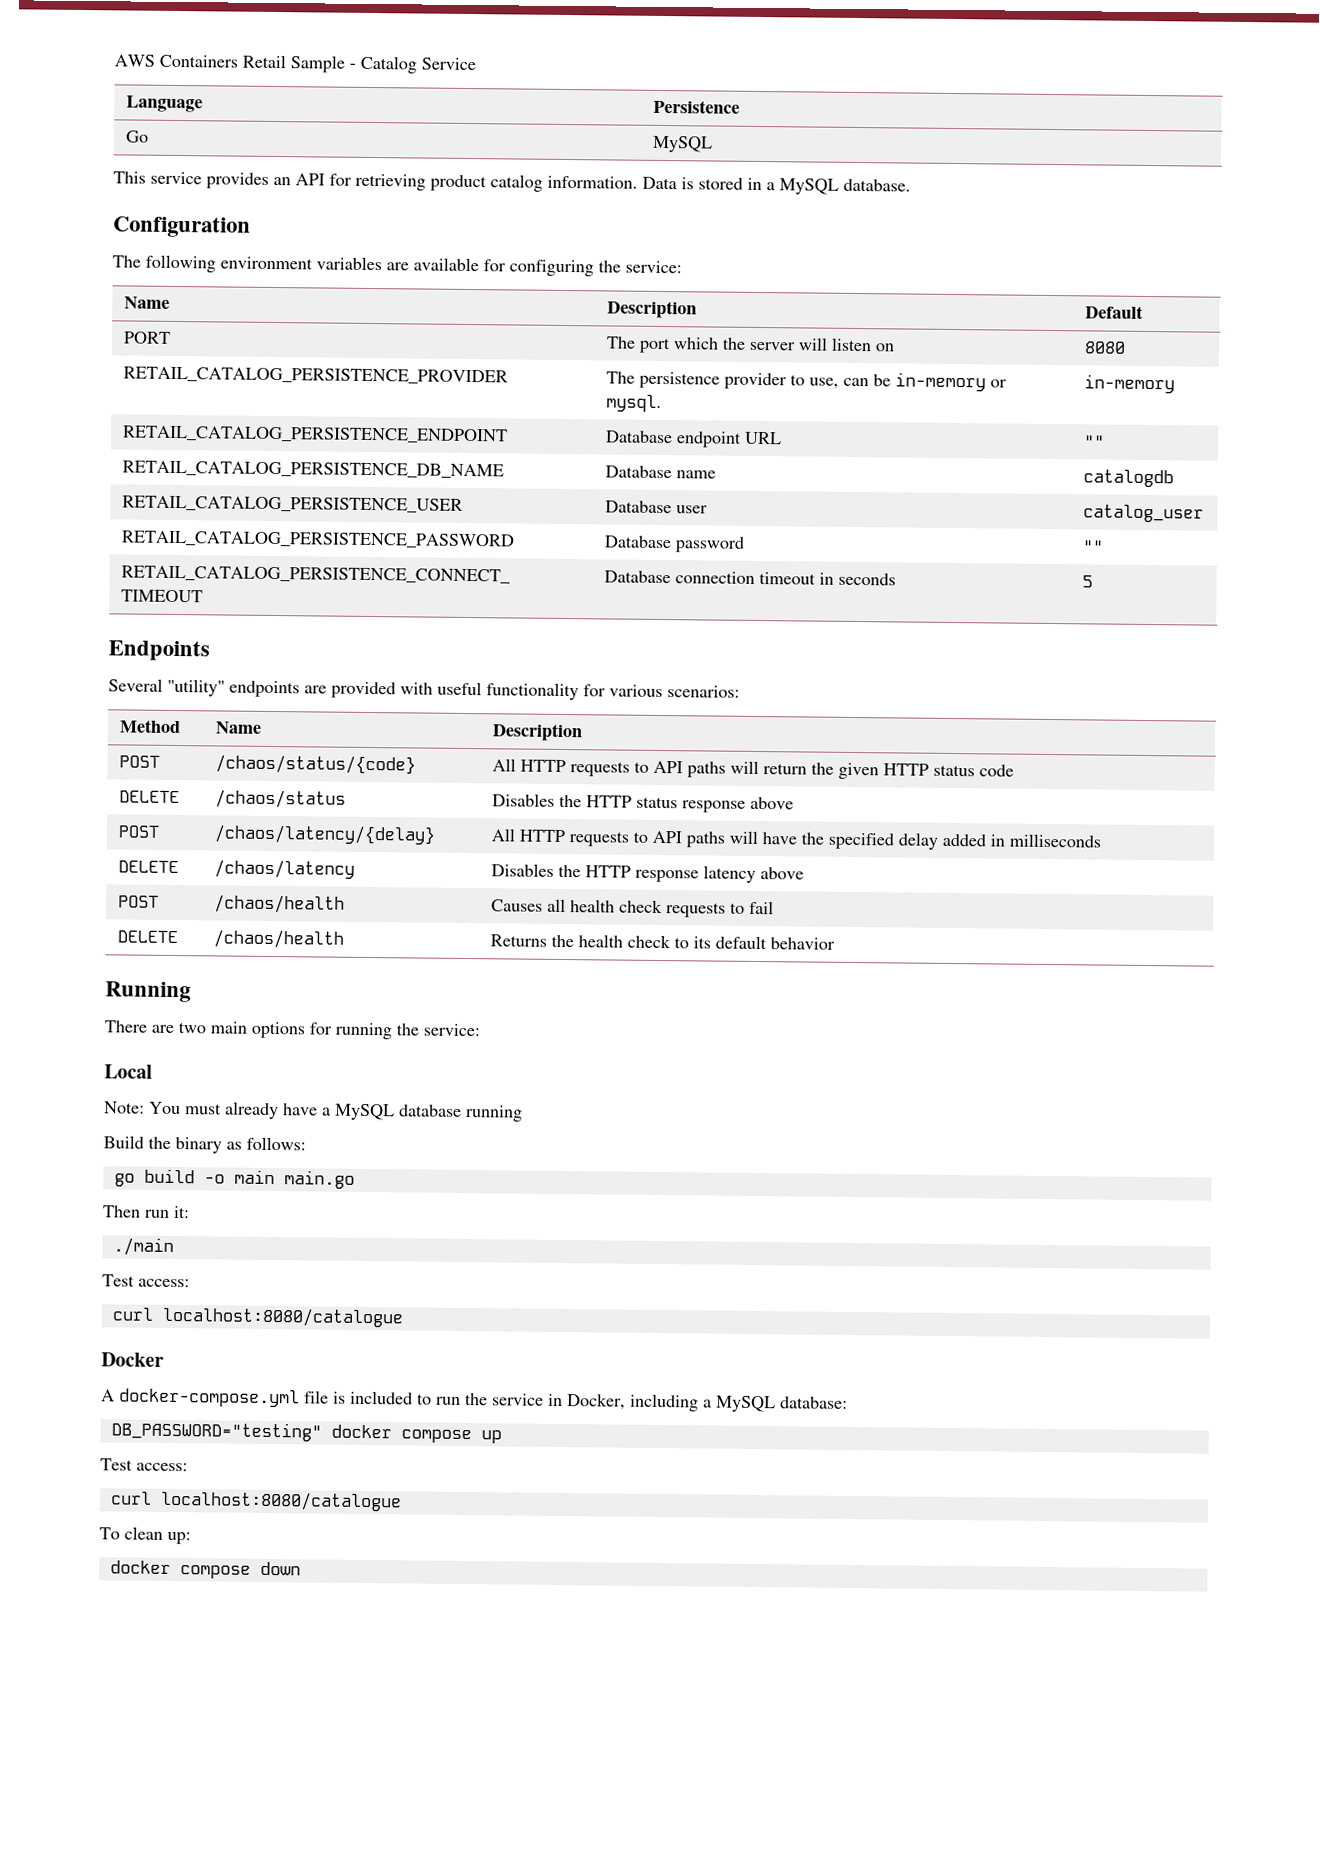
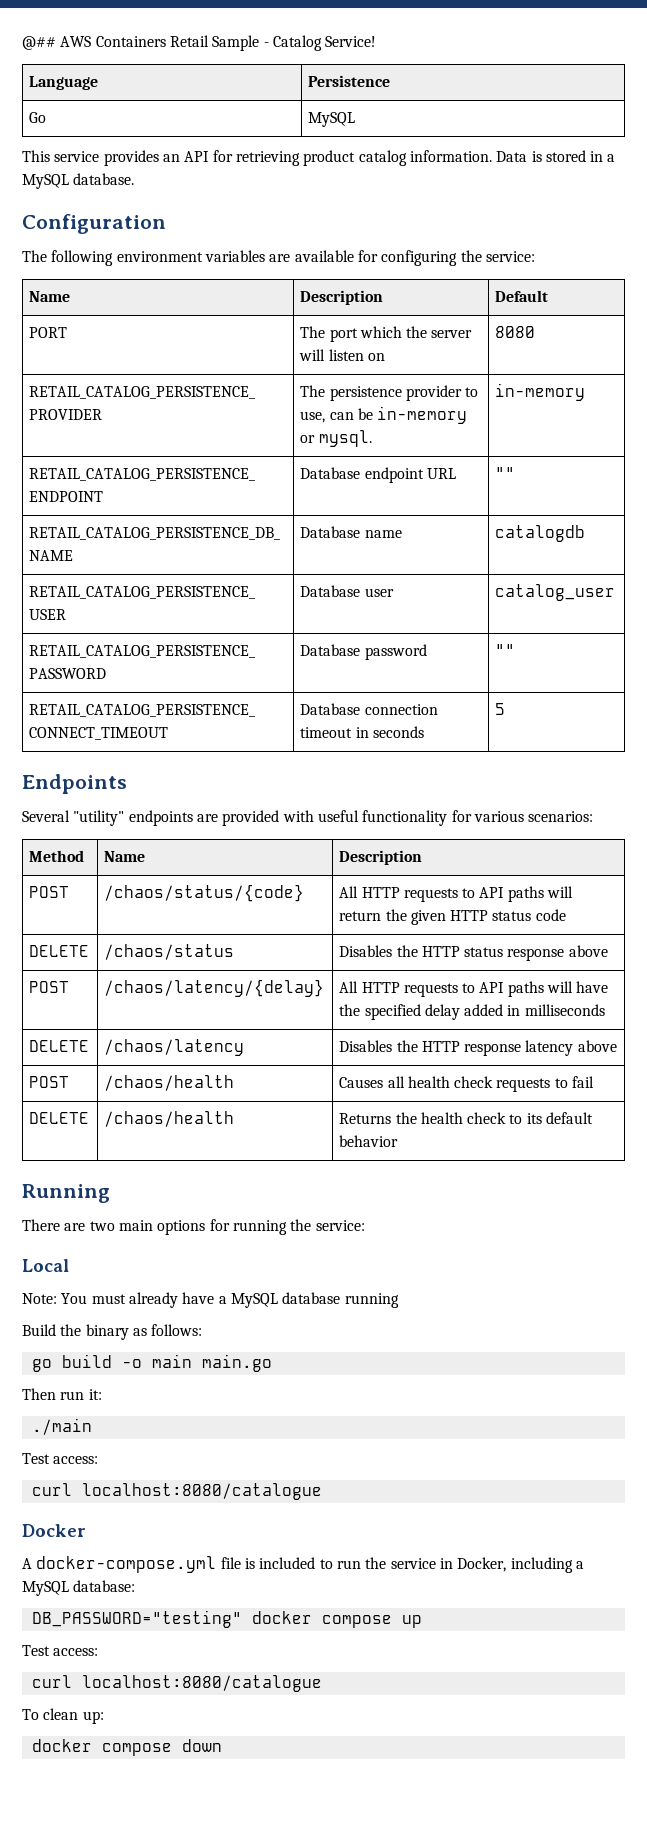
(114, 60) none -> [22,36,56,50] @##
[421,57,476,71] Service -> [325,36,377,47] Service!

